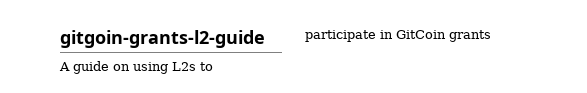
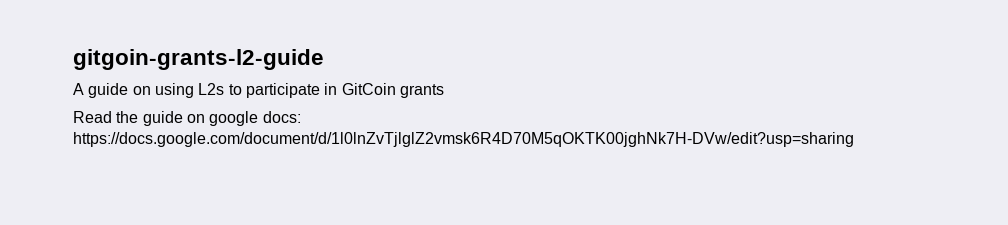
(491, 36) none -> [73,111,301,126] [73,132,854,147] // Read the guide on google docs: https://docs.google.com/document/d/1l0lnZvTjlglZ2vmsk6R4D70M5qOKTK00jghNk7H-DVw/edit?usp=sharing

